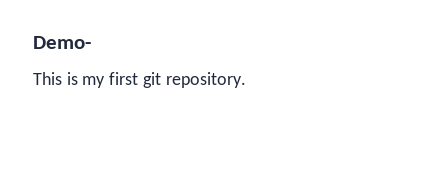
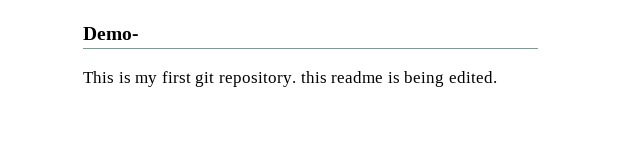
(246, 80) none -> [300,71,497,87] this readme is being edited.

